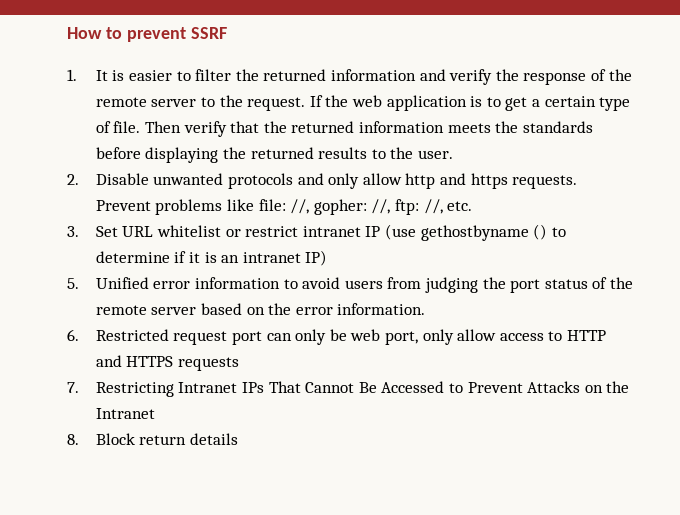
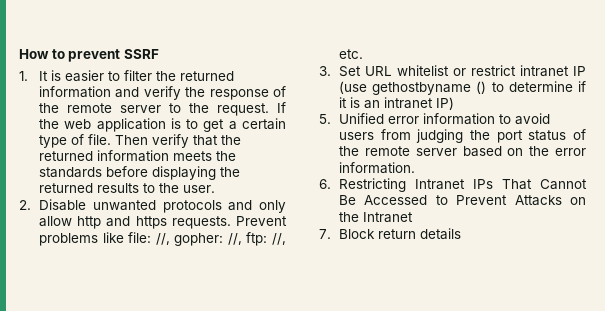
[95,329,606,345] [95,355,240,371] [67,382,79,393] Restricted request port can only be web port, only allow access to HTTP and HTTPS requests // 7. -> (331, 184) none
[67,434,79,445] 8. -> [319,229,331,239] 7.

